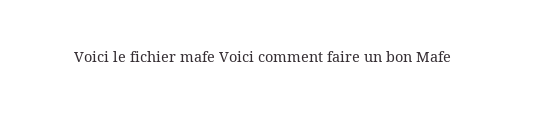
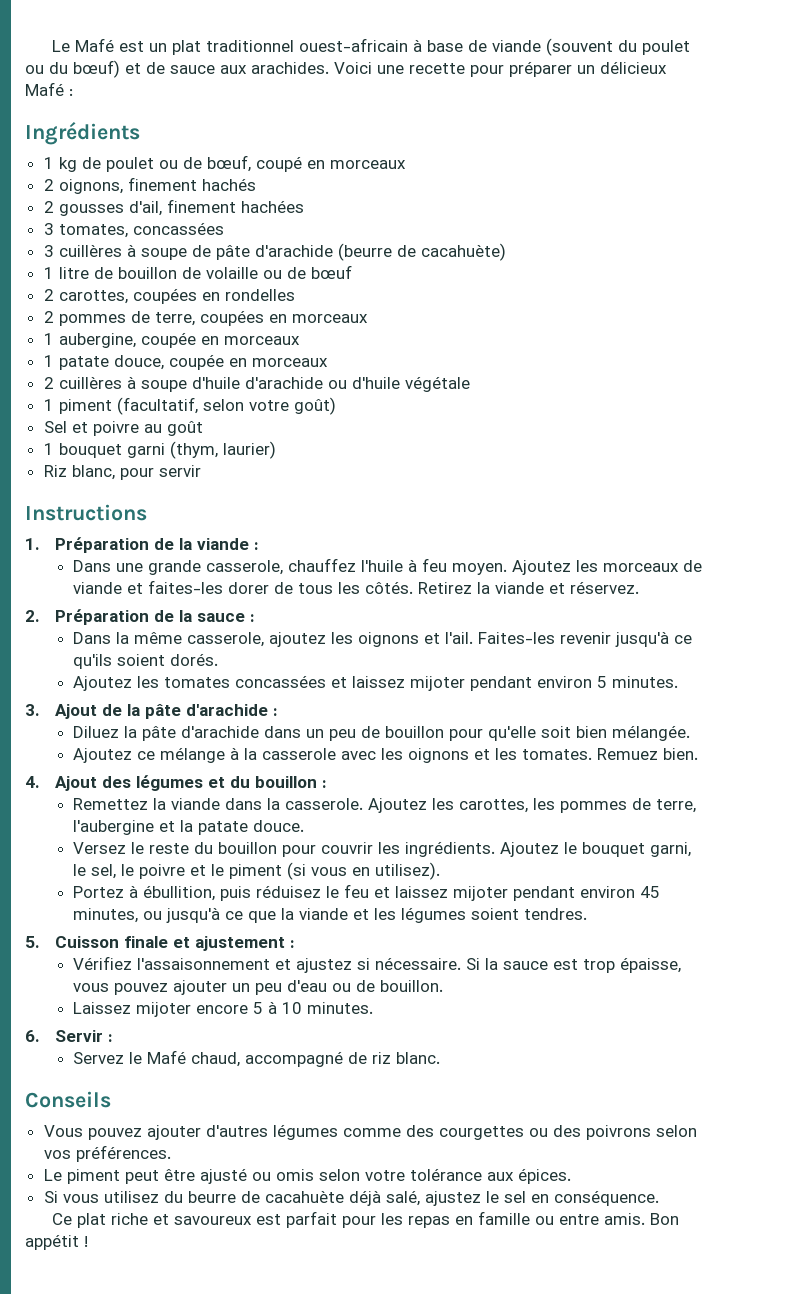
[74,51,451,62] Voici le fichier mafe Voici comment faire un bon Mafe -> [52,38,691,56] [25,60,667,78] [25,82,73,96] [25,122,140,145] [43,155,406,172] [43,177,256,194] [43,199,304,216] [43,222,224,238] [43,243,506,261] [43,265,352,279] [43,288,295,304] [43,310,368,326] [43,332,300,348] [43,354,328,370] [43,376,470,392] [43,397,336,415] [43,421,203,436] [43,441,276,459] [43,465,201,480] [25,504,147,521] [25,537,259,553] [73,558,703,575] [73,580,640,594] [25,609,255,625] [73,631,693,647] [73,653,219,669] [73,675,679,691] [25,704,278,719] [73,725,691,741] [73,747,699,763] [25,775,327,791] [73,798,697,813] [73,820,305,835] [73,841,692,857] [73,862,441,880] [73,884,661,901] [73,907,588,923] [25,936,295,951] [73,956,682,973] [73,980,444,995] [73,1001,374,1017] [25,1030,113,1042] [73,1050,441,1067] [25,1091,111,1108] [43,1124,697,1140] [43,1145,171,1162] [43,1168,571,1184] [43,1190,659,1206] [52,1211,680,1228] [25,1234,88,1250] Le Mafé est un plat traditionnel ouest-africain à base de viande (souvent du poulet ou du bœuf) et de sauce aux arachides. Voici une recette pour préparer un délicieux Mafé : // Ingrédients // 1 kg de poulet ou de bœuf, coupé en morceaux // 2 oignons, finement hachés // 2 gousses d'ail, finement hachées // 3 tomates, concassées // 3 cuillères à soupe de pâte d'arachide (beurre de cacahuète) // 1 litre de bouillon de volaille ou de bœuf // 2 carottes, coupées en rondelles // 2 pommes de terre, coupées en morceaux // 1 aubergine, coupée en morceaux // 1 patate douce, coupée en morceaux // 2 cuillères à soupe d'huile d'arachide ou d'huile végétale // 1 piment (facultatif, selon votre goût) // Sel et poivre au goût // 1 bouquet garni (thym, laurier) // Riz blanc, pour servir // Instructions // 1. Préparation de la viande : // Dans une grande casserole, chauffez l'huile à feu moyen. Ajoutez les morceaux de viande et faites-les dorer de tous les côtés. Retirez la viande et réservez. // 2. Préparation de la sauce : // Dans la même casserole, ajoutez les oignons et l'ail. Faites-les revenir jusqu'à ce qu'ils soient dorés. // Ajoutez les tomates concassées et laissez mijoter pendant environ 5 minutes. // 3. Ajout de la pâte d'arachide : // Diluez la pâte d'arachide dans un peu de bouillon pour qu'elle soit bien mélangée. // Ajoutez ce mélange à la casserole avec les oignons et les tomates. Remuez bien. // 4. Ajout des légumes et du bouillon : // Remettez la viande dans la casserole. Ajoutez les carottes, les pommes de terre, l'aubergine et la patate douce. // Versez le reste du bouillon pour couvrir les ingrédients. Ajoutez le bouquet garni, le sel, le poivre et le piment (si vous en utilisez). // Portez à ébullition, puis réduisez le feu et laissez mijoter pendant environ 45 minutes, ou jusqu'à ce que la viande et les légumes soient tendres. // 5. Cuisson finale et ajustement : // Vérifiez l'assaisonnement et ajustez si nécessaire. Si la sauce est trop épaisse, vous pouvez ajouter un peu d'eau ou de bouillon. // Laissez mijoter encore 5 à 10 minutes. // 6. Servir : // Servez le Mafé chaud, accompagné de riz blanc. // Conseils // Vous pouvez ajouter d'autres légumes comme des courgettes ou des poivrons selon vos préférences. // Le piment peut être ajusté ou omis selon votre tolérance aux épices. // Si vous utilisez du beurre de cacahuète déjà salé, ajustez le sel en conséquence. // Ce plat riche et savoureux est parfait pour les repas en famille ou entre amis. Bon appétit !

